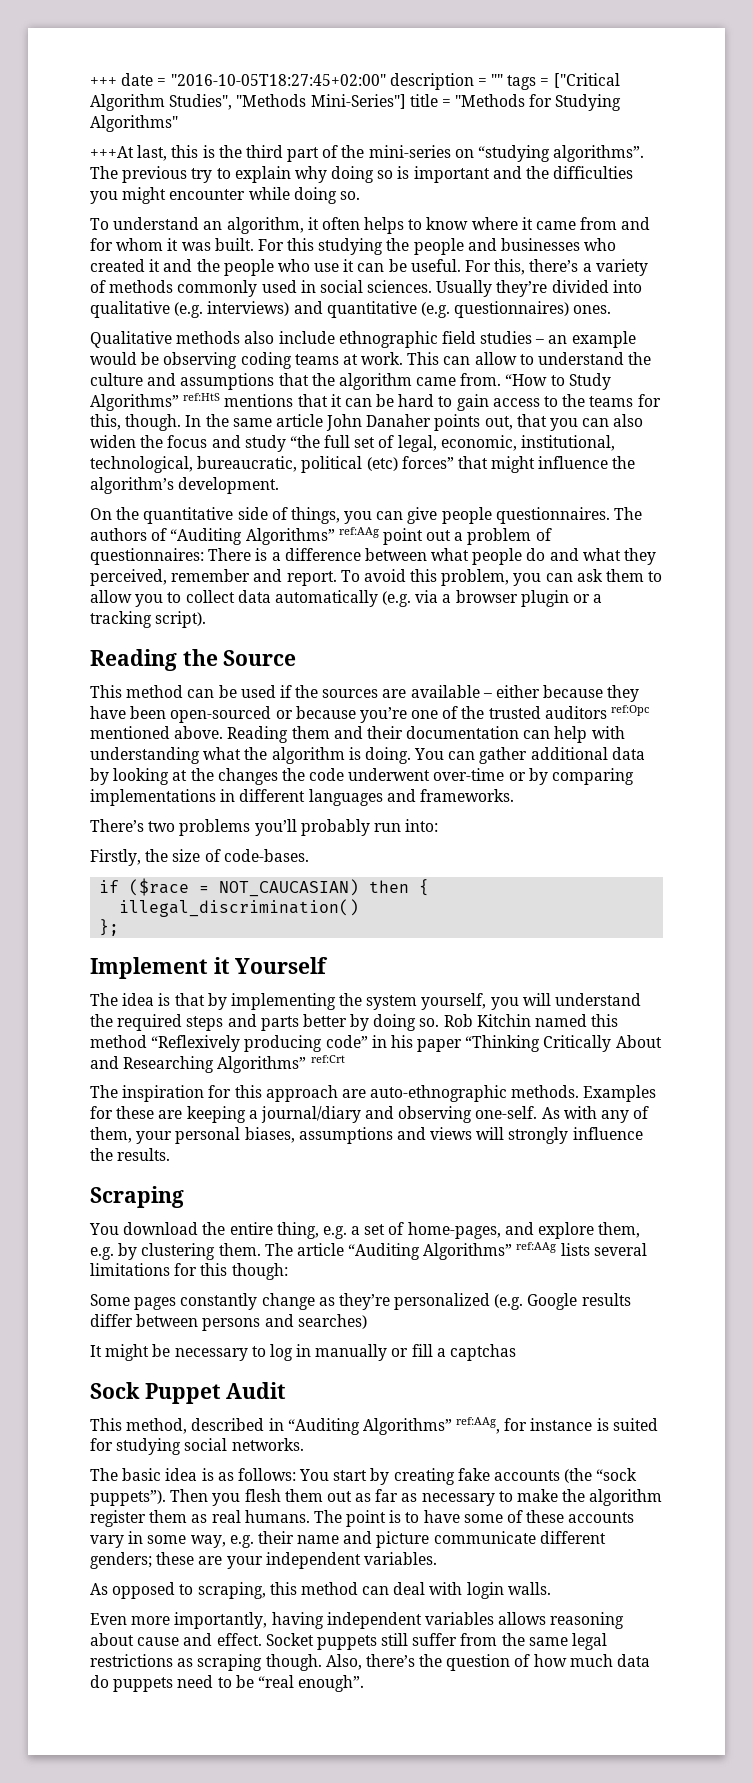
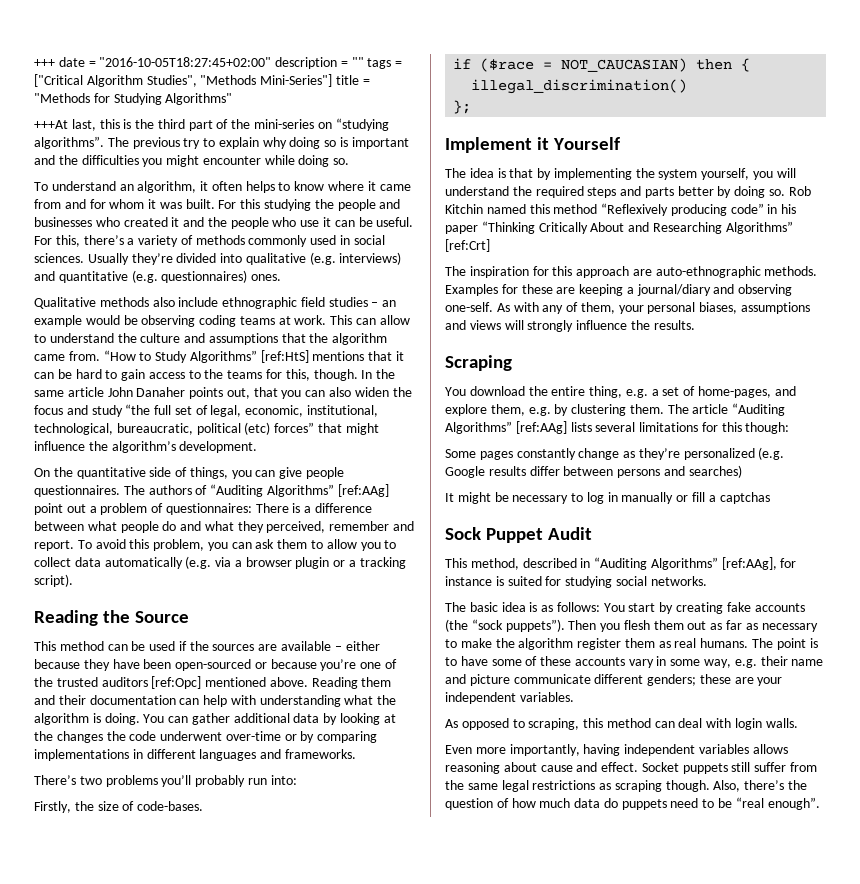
[183,393,221,401] ref:HtS -> [260,350,309,363] [ref:HtS]
[338,527,379,538] ref:AAg -> [337,484,389,497] [ref:AAg]
[611,705,650,716] ref:Opc -> [151,676,202,689] [ref:Opc]
[310,1055,345,1063] ref:Crt -> [445,239,490,252] [ref:Crt]
[516,1242,557,1253] ref:AAg -> [515,421,567,434] [ref:AAg]
[456,1417,501,1434] ref:AAg, -> [721,557,777,570] [ref:AAg],

